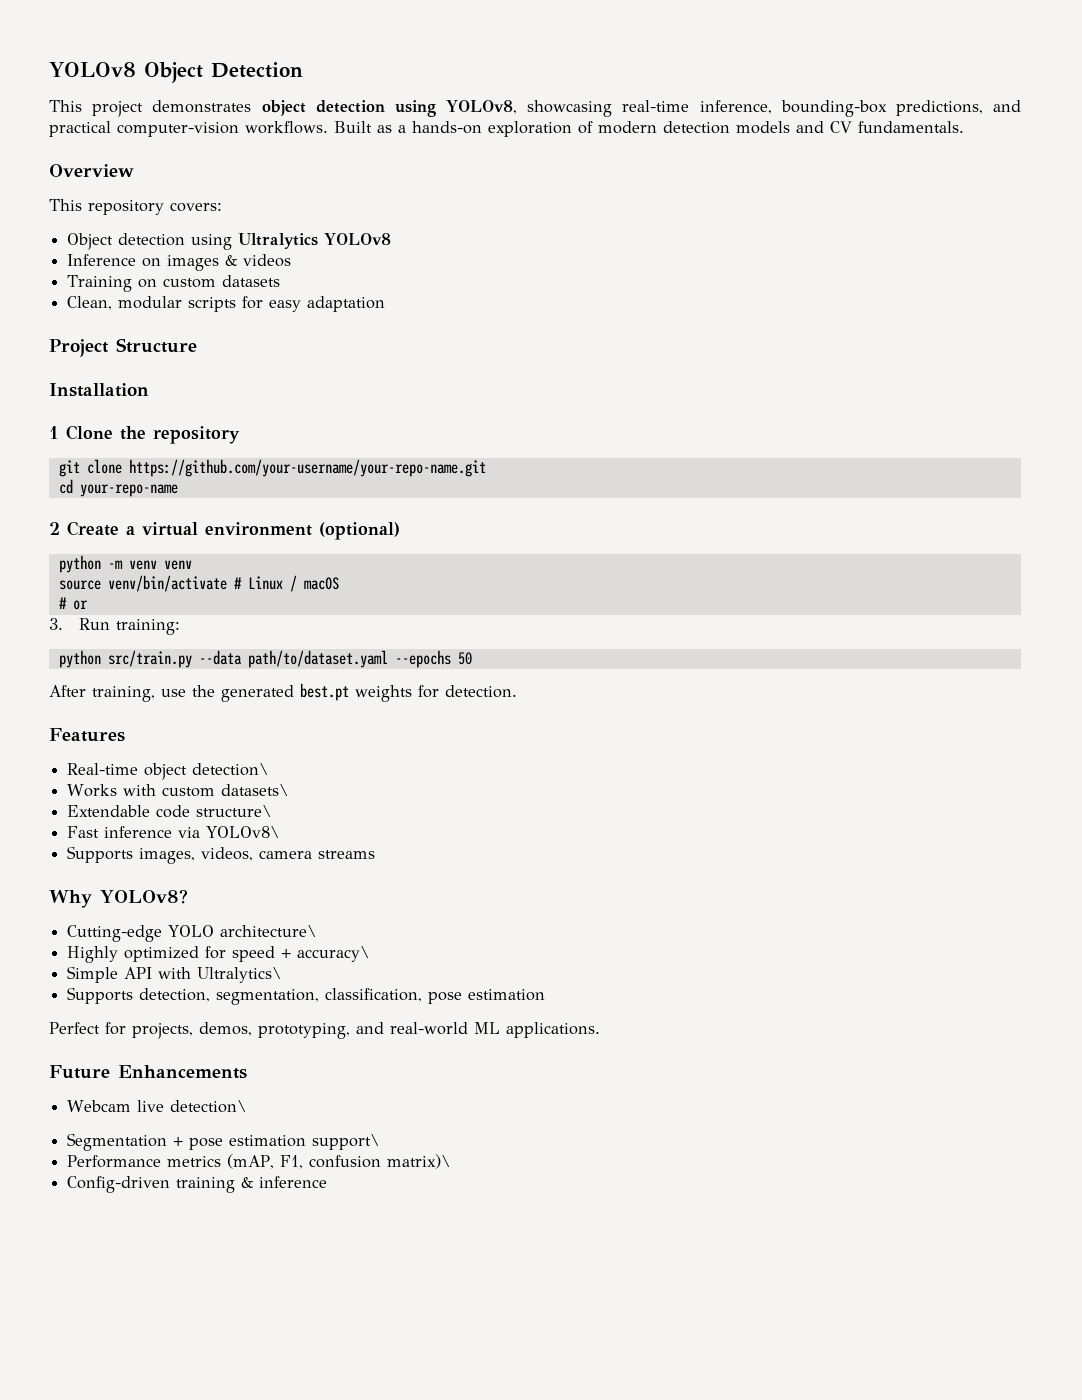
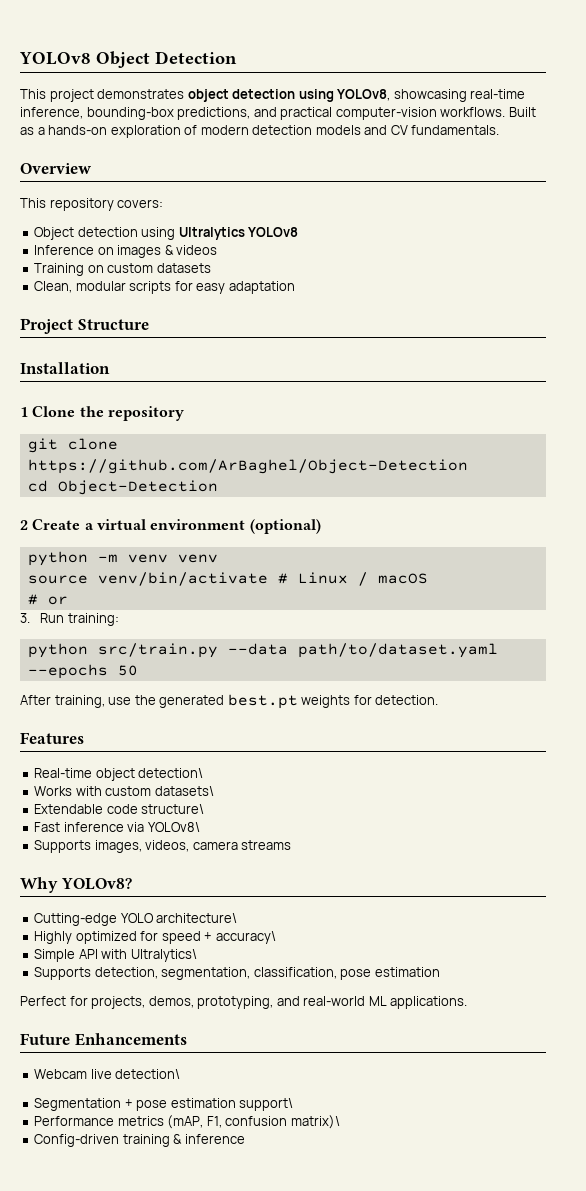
[128,459,486,477] https://github.com/your-username/your-repo-name.git -> [27,459,468,474] https://github.com/ArBaghel/Object-Detection
[79,484,178,497] your-repo-name -> [57,480,218,495] Object-Detection

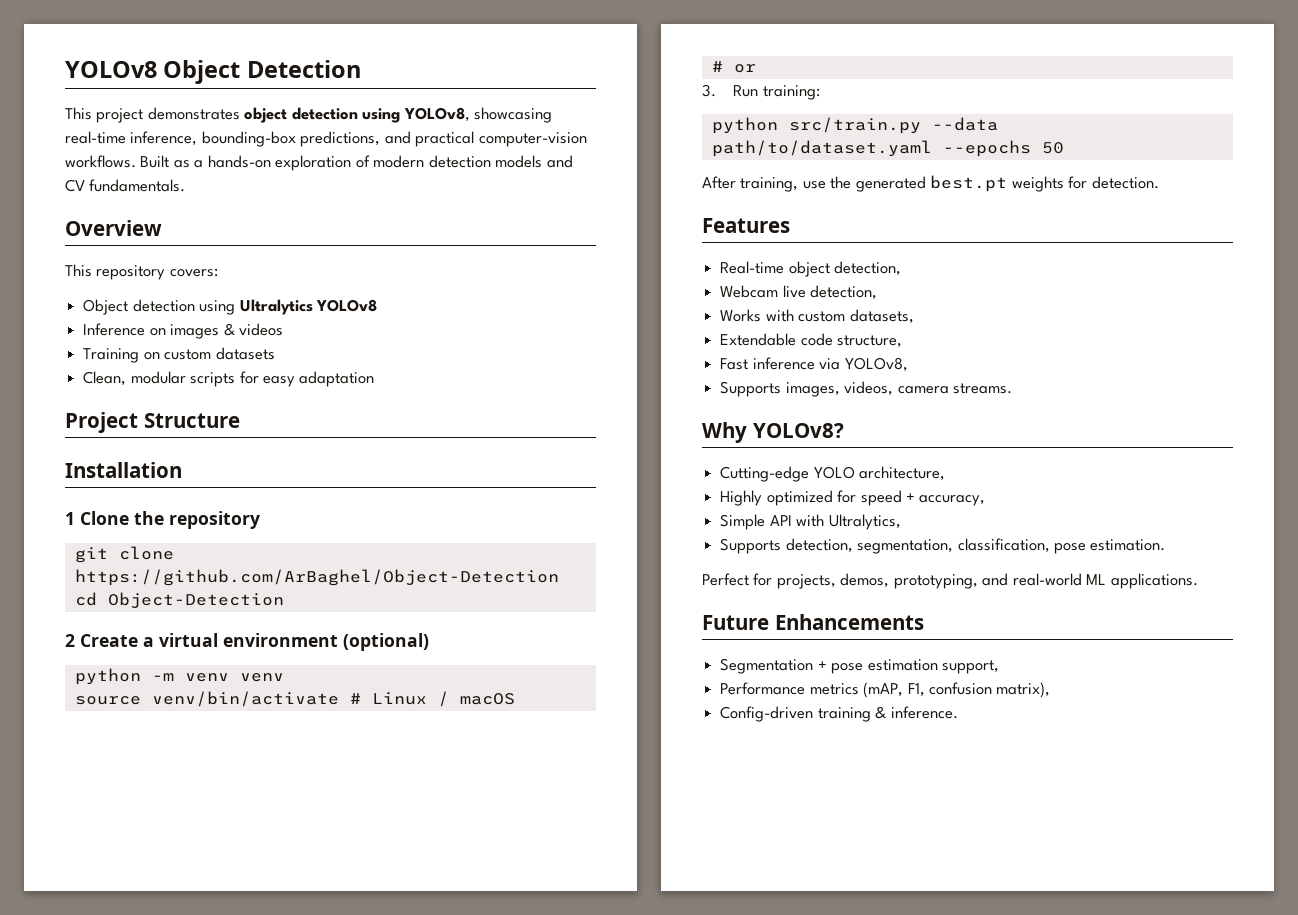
[138,768,204,778] detection\ -> [834,261,902,276] [720,285,878,300] detection, // Webcam live detection,
[154,786,214,796] datasets\ -> [849,309,914,324] datasets,
[141,804,205,814] structure\ -> [837,335,903,348] structure,
[147,822,200,832] YOLOv8\ -> [844,357,908,372] YOLOv8,
[241,840,292,850] streams -> [952,383,1012,394] streams.
[156,913,238,923] architecture\ -> [859,466,946,481] architecture,
[215,931,276,944] accuracy\ -> [919,495,986,506] accuracy,
[130,949,197,962] Ultralytics\ -> [828,514,901,530] Ultralytics,
[374,967,440,977] estimation -> [1090,539,1166,551] estimation.
[34,1069,181,1079] // Webcam live detection\ -> (924, 622) none
[239,1098,294,1111] support\ -> [941,660,999,674] support,
[290,1115,340,1129] matrix)\ -> [996,682,1051,698] matrix),
[184,1134,245,1144] inference -> [890,706,958,719] inference.

